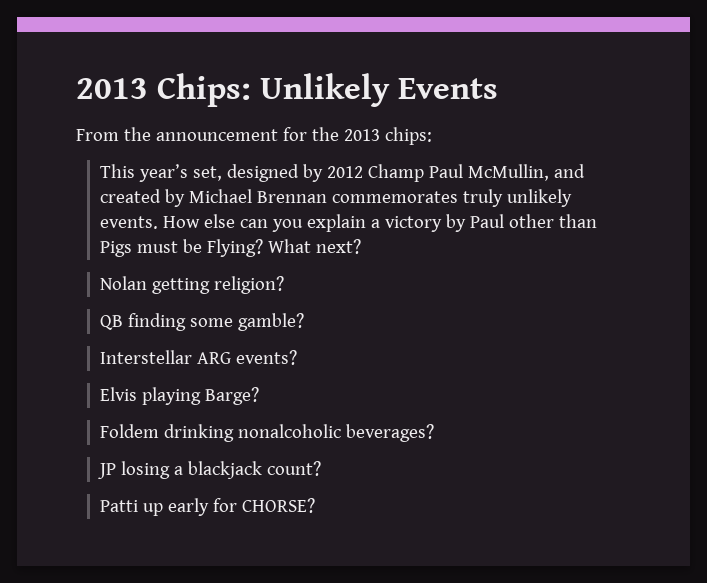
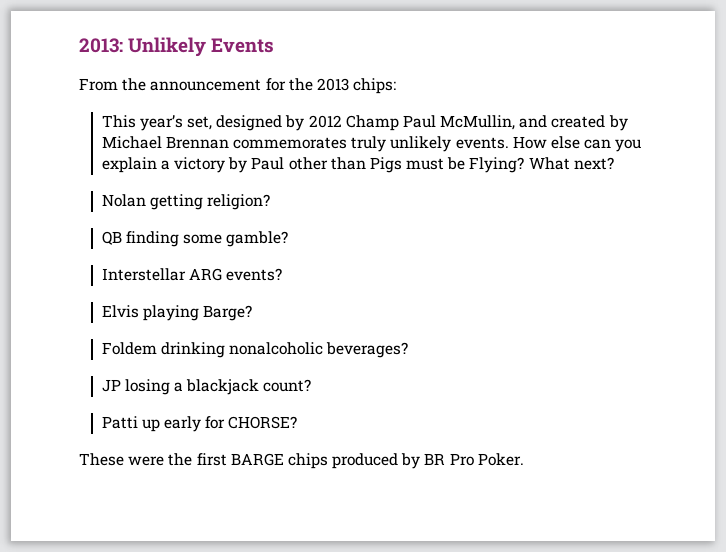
[76,73,252,107] 2013 Chips: -> [79,38,123,53] 2013:
(316, 505) none -> [79,453,524,469] // These were the first BARGE chips produced by BR Pro Poker.

